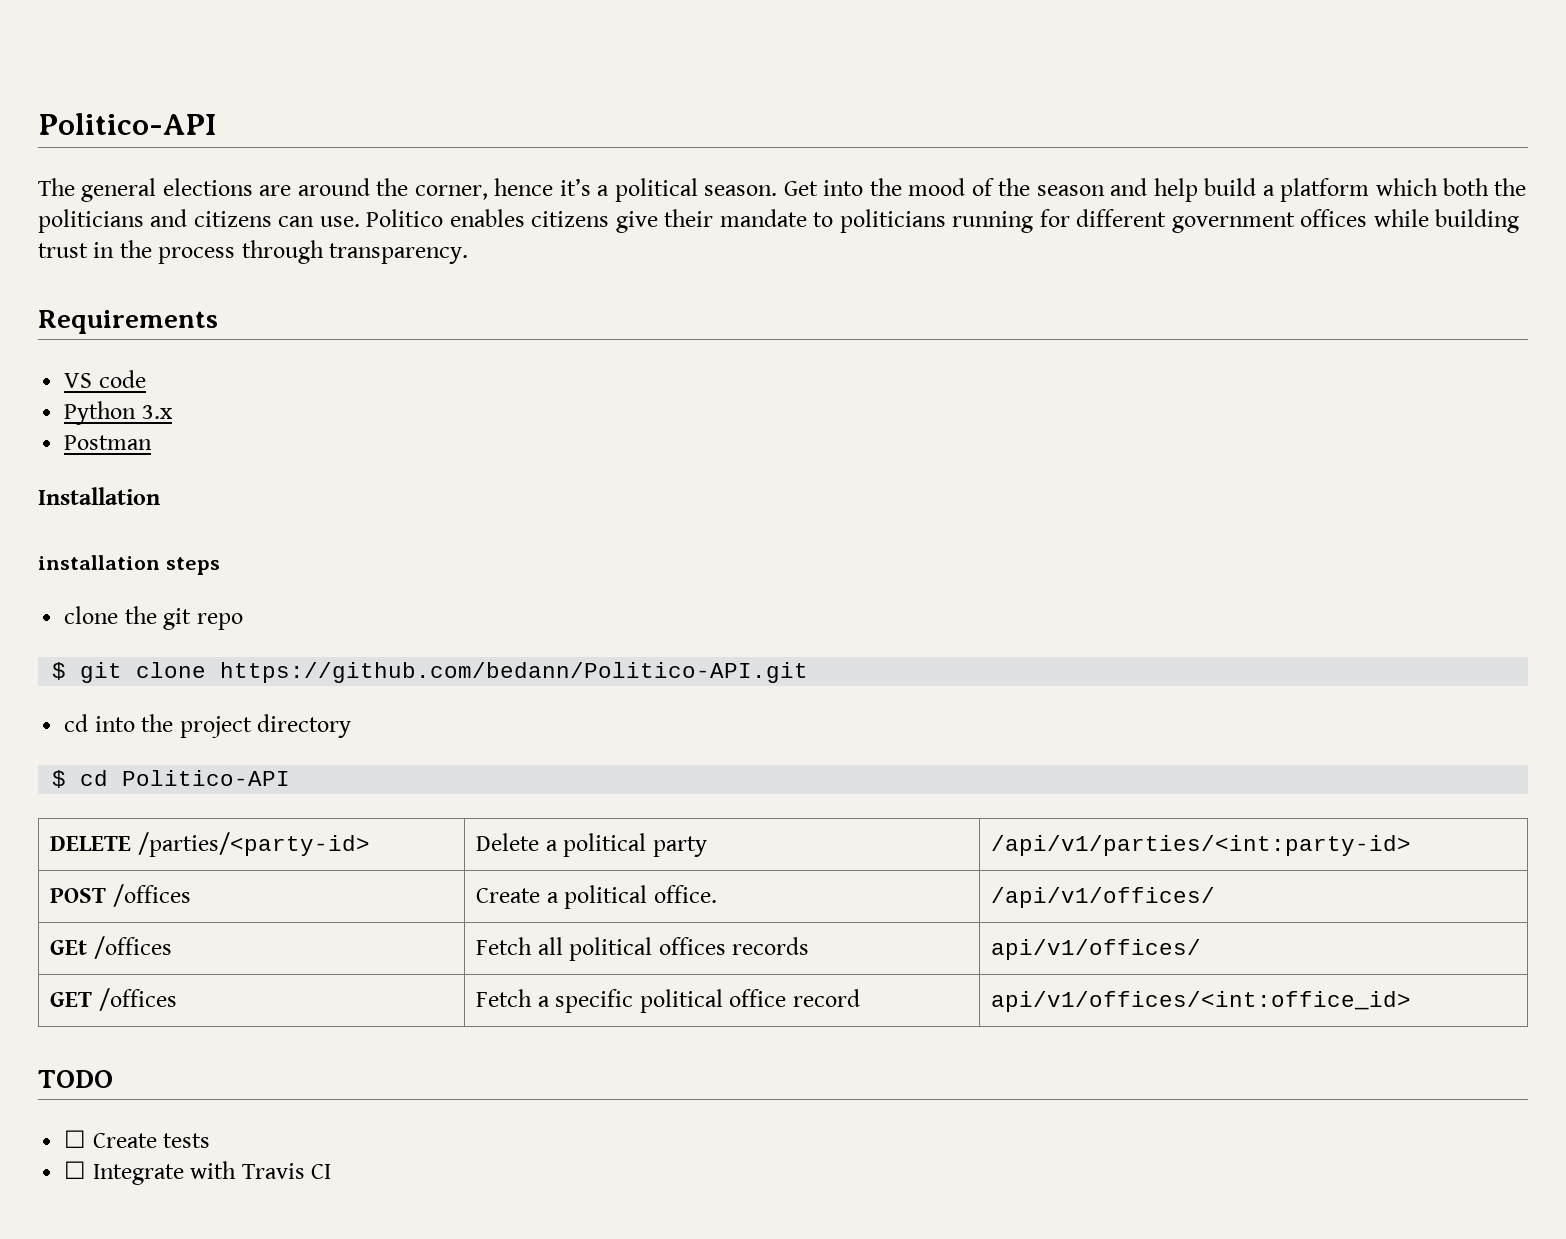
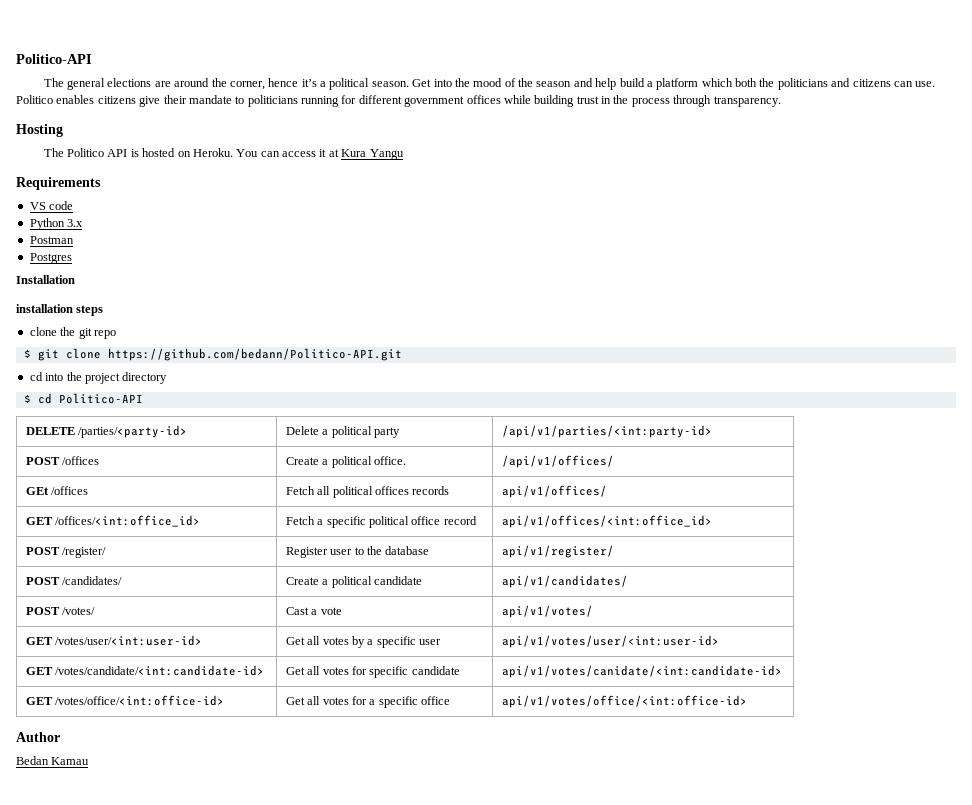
(469, 253) none -> [16,124,63,137] [43,148,404,160] // Hosting // The Politico API is hosted on Heroku. You can access it at Kura Yangu
(153, 442) none -> [29,253,72,264] // Postgres
[98,988,177,1011] /offices -> [55,515,201,527] /offices/<int:office_id>
[38,1070,113,1088] [64,1130,211,1148] [64,1161,332,1185] // TODO // ☐ Create tests // ☐ Integrate with Travis CI -> [25,547,107,558] [285,546,430,558] [501,545,614,558] [25,576,123,585] [285,576,423,588] [501,575,628,588] [25,607,96,615] [285,607,342,615] [501,605,593,618] [25,635,203,646] [285,636,442,648] [501,635,719,648] [25,665,265,676] [285,666,460,678] [501,665,782,678] [25,695,225,706] [285,696,451,708] [501,695,747,708] [16,732,60,742] [16,756,90,765] // POST /register/ | Register user to the database | api/v1/register/ // POST /candidates/ | Create a political candidate | api/v1/candidates/ // POST /votes/ | Cast a vote | api/v1/votes/ // GET /votes/user/<int:user-id> | Get all votes by a specific user | api/v1/votes/user/<int:user-id> // GET /votes/candidate/<int:candidate-id> | Get all votes for specific candidate | api/v1/votes/canidate/<int:candidate-id> // GET /votes/office/<int:office-id> | Get all votes for a specific office | api/v1/votes/office/<int:office-id> // Author // Bedan Kamau

